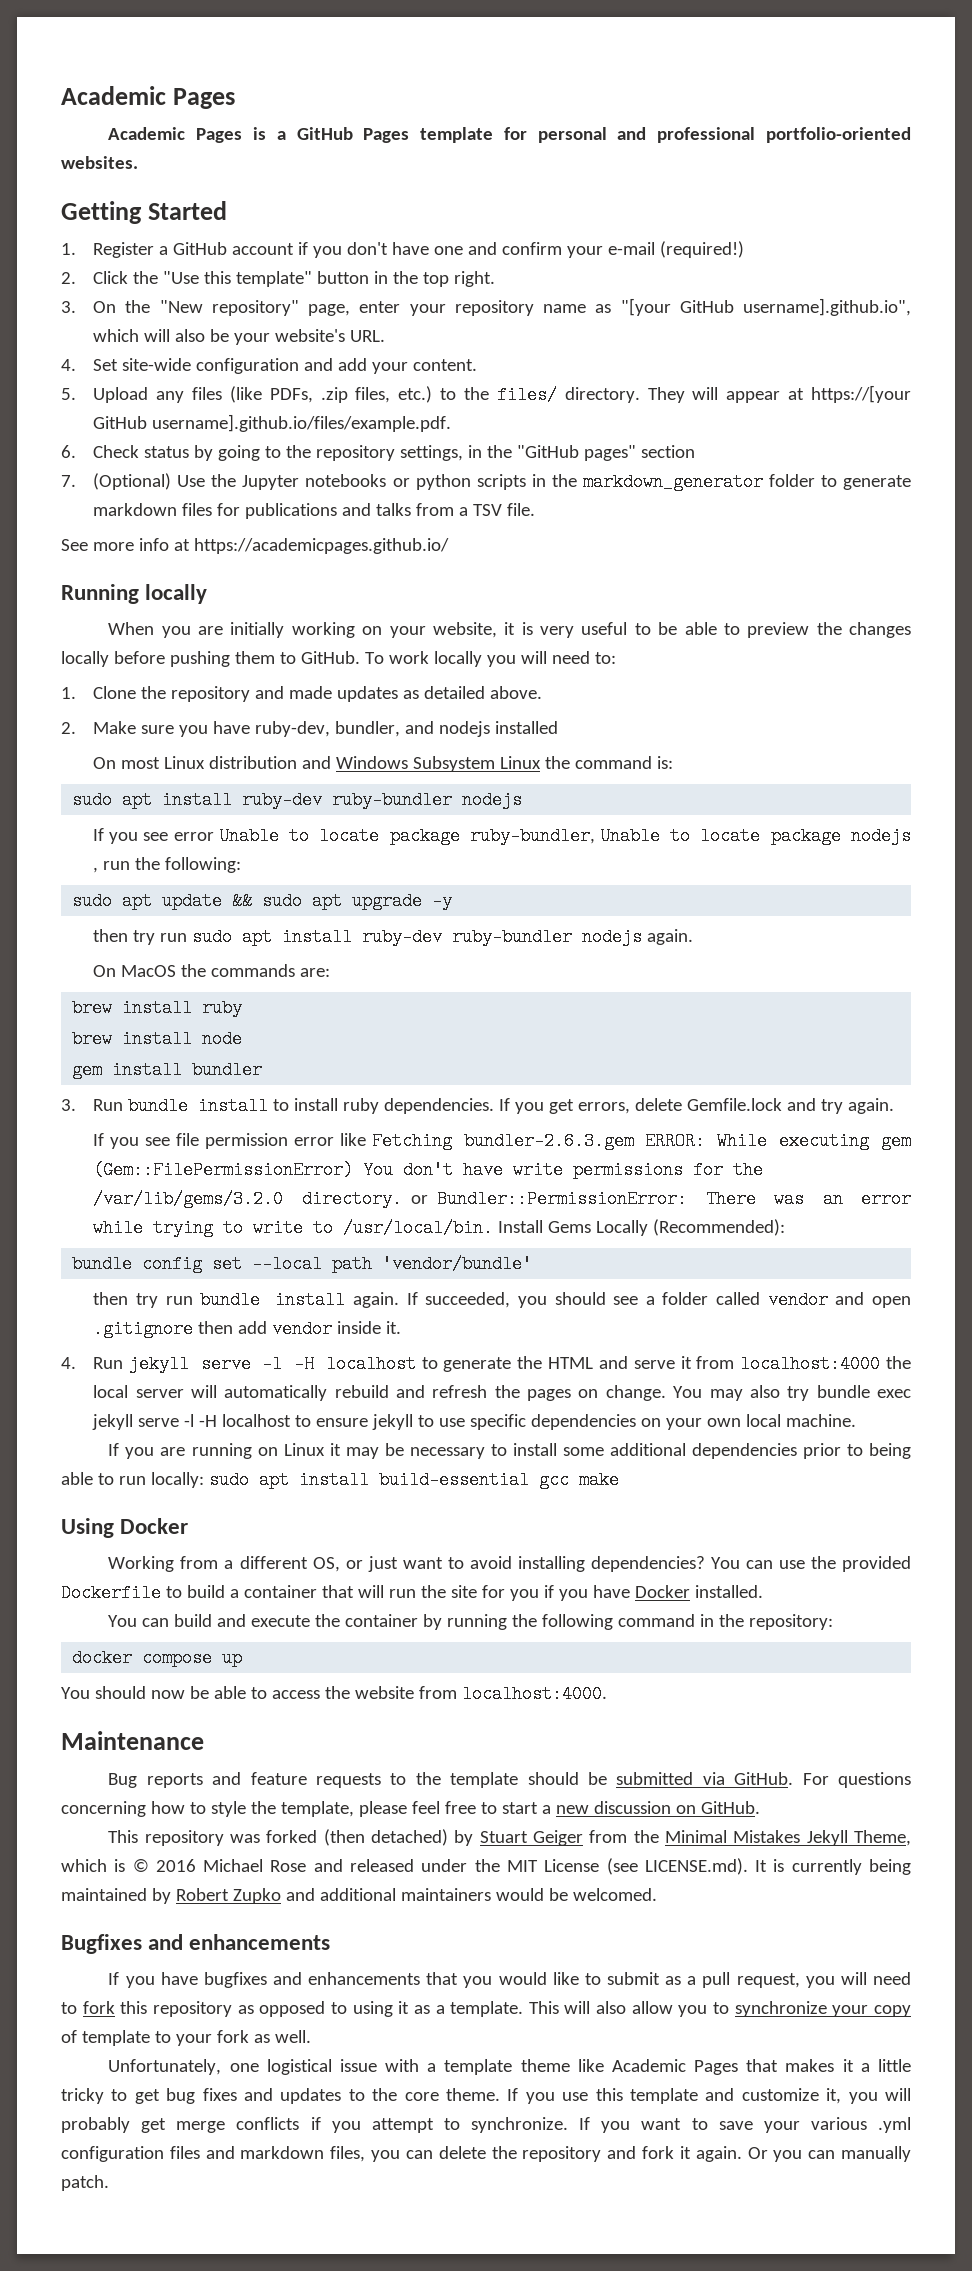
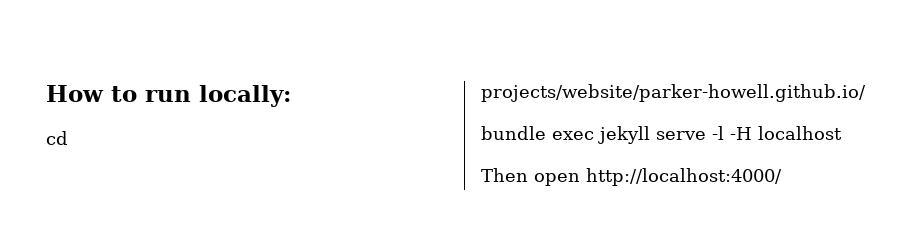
[61,86,236,109] [108,127,912,143] [61,156,138,169] [61,201,228,224] [61,241,745,258] [61,271,496,287] [61,298,911,316] [93,329,386,345] [61,358,478,374] [61,385,911,404] [93,414,452,432] [61,445,696,461] [61,473,912,491] [93,503,536,519] [61,538,449,554] [61,584,208,604] [108,622,912,638] [61,651,616,667] [61,686,543,702] [61,721,559,737] [93,756,674,772] [72,791,523,809] [93,827,911,845] [93,857,242,873] [72,892,453,910] [93,928,694,946] [93,964,331,977] [72,999,243,1017] [72,1030,243,1048] [72,1061,263,1079] [61,1097,895,1115] [93,1132,911,1150] [93,1161,764,1179] [93,1190,912,1208] [93,1219,786,1237] [72,1255,533,1273] [93,1291,911,1309] [93,1320,402,1338] [61,1355,911,1373] [93,1385,810,1401] Academic Pages // Academic Pages is a GitHub Pages template for personal and professional portfolio-oriented websites. // Getting Started // 1. Register a GitHub account if you don't have one and confirm your e-mail (required!) // 2. Click the "Use this template" button in the top right. // 3. On the "New repository" page, enter your repository name as "[your GitHub username].github.io", which will also be your website's URL. // 4. Set site-wide configuration and add your content. // 5. Upload any files (like PDFs, .zip files, etc.) to the files/ directory. They will appear at https://[your GitHub username].github.io/files/example.pdf. // 6. Check status by going to the repository settings, in the "GitHub pages" section // 7. (Optional) Use the Jupyter notebooks or python scripts in the markdown_generator folder to generate markdown files for publications and talks from a TSV file. // See more info at https://academicpages.github.io/ // Running locally // When you are initially working on your website, it is very useful to be able to preview the changes locally before pushing them to GitHub. To work locally you will need to: // 1. Clone the repository and made updates as detailed above. // 2. Make sure you have ruby-dev, bundler, and nodejs installed // On most Linux distribution and Windows Subsystem Linux the command is: // sudo apt install ruby-dev ruby-bundler nodejs // If you see error Unable to locate package ruby-bundler, Unable to locate package nodejs , run the following: // sudo apt update && sudo apt upgrade -y // then try run sudo apt install ruby-dev ruby-bundler nodejs again. // On MacOS the commands are: // brew install ruby // brew install node // gem install bundler // 3. Run bundle install to install ruby dependencies. If you get errors, delete Gemfile.lock and try again. // If you see file permission error like Fetching bundler-2.6.3.gem ERROR: While executing gem (Gem::FilePermissionError) You don't have write permissions for the /var/lib/gems/3.2.0 directory. or Bundler::PermissionError: There was an error while trying to write to /usr/local/bin. Install Gems Locally (Recommended): // bundle config set --local path 'vendor/bundle' // then try run bundle install again. If succeeded, you should see a folder called vendor and open .gitignore then add vendor inside it. // 4. Run jekyll serve -l -H localhost to generate the HTML and serve it from localhost:4000 the local server will automatically rebuild and refresh the pages on change. You may also try -> [46,85,291,107] [46,131,68,145] [481,84,866,102] How to run locally: // cd projects/website/parker-howell.github.io/ //
[295,1414,857,1430] [108,1443,911,1459] [61,1471,619,1489] [61,1518,189,1538] [108,1556,912,1572] [61,1584,763,1602] [108,1614,834,1630] [72,1649,243,1667] [61,1685,607,1703] [61,1731,204,1750] [108,1772,911,1788] [61,1801,760,1817] [108,1829,912,1846] [61,1858,911,1875] [61,1888,657,1904] [61,1934,331,1954] [108,1972,911,1988] [61,2001,911,2017] [61,2030,311,2046] [108,2059,912,2075] [61,2088,911,2104] [61,2117,911,2133] [61,2146,912,2162] [61,2175,109,2191] to ensure jekyll to use specific dependencies on your own local machine. // If you are running on Linux it may be necessary to install some additional dependencies prior to being able to run locally: sudo apt install build-essential gcc make // Using Docker // Working from a different OS, or just want to avoid installing dependencies? You can use the provided Dockerfile to build a container that will run the site for you if you have Docker installed. // You can build and execute the container by running the following command in the repository: // docker compose up // You should now be able to access the website from localhost:4000. // Maintenance // Bug reports and feature requests to the template should be submitted via GitHub. For questions concerning how to style the template, please feel free to start a new discussion on GitHub. // This repository was forked (then detached) by Stuart Geiger from the Minimal Mistakes Jekyll Theme, which is © 2016 Michael Rose and released under the MIT License (see LICENSE.md). It is currently being maintained by Robert Zupko and additional maintainers would be welcomed. // Bugfixes and enhancements // If you have bugfixes and enhancements that you would like to submit as a pull request, you will need to fork this repository as opposed to using it as a template. This will also allow you to synchronize your copy of template to your fork as well. // Unfortunately, one logistical issue with a template theme like Academic Pages that makes it a little tricky to get bug fixes and updates to the core theme. If you use this template and customize it, you will probably get merge conflicts if you attempt to synchronize. If you want to save your various .yml configuration files and markdown files, you can delete the repository and fork it again. Or you can manually patch. -> [481,168,782,186] // Then open http://localhost:4000/

